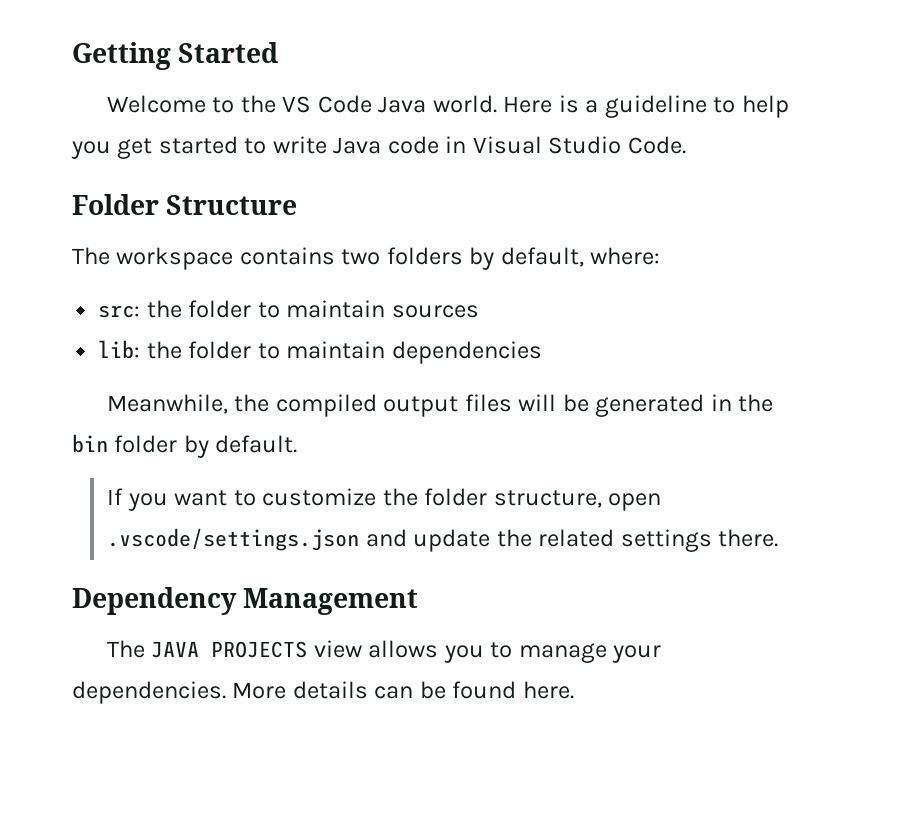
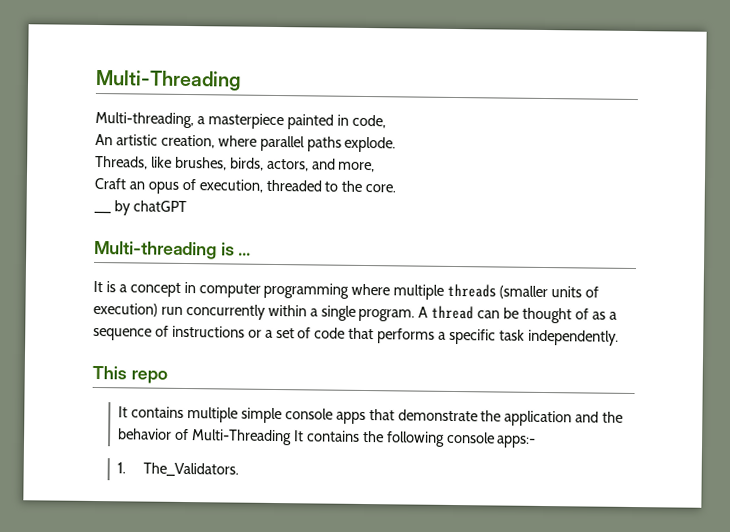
[72,42,279,70] [106,95,789,118] [71,136,686,159] [72,194,298,215] [72,247,661,270] [98,300,479,318] [98,340,542,364] [106,394,774,417] [72,434,298,458] [107,488,661,511] [107,528,779,552] [72,587,419,615] [106,640,662,663] [72,681,574,704] Getting Started // Welcome to the VS Code Java world. Here is a guideline to help you get started to write Java code in Visual Studio Code. // Folder Structure // The workspace contains two folders by default, where: // src: the folder to maintain sources // lib: the folder to maintain dependencies // Meanwhile, the compiled output files will be generated in the bin folder by default. // If you want to customize the folder structure, open .vscode/settings.json and update the related settings there. // Dependency Management // The JAVA PROJECTS view allows you to manage your dependencies. More details can be found here. -> [95,69,241,91] [95,111,386,130] [95,133,397,153] [95,155,376,173] [94,177,397,194] [94,200,187,216] [94,240,252,260] [93,280,599,300] [93,302,617,324] [93,325,619,346] [92,365,168,384] [118,406,624,427] [118,428,537,448] [117,462,240,477] Multi-Threading // Multi-threading, a masterpiece painted in code, // An artistic creation, where parallel paths explode. // Threads, like brushes, birds, actors, and more, // Craft an opus of execution, threaded to the core. // __ by chatGPT // Multi-threading is ... // It is a concept in computer programming where multiple threads (smaller units of execution) run concurrently within a single program. A thread can be thought of as a sequence of instructions or a set of code that performs a specific task independently. // This repo // It contains multiple simple console apps that demonstrate the application and the behavior of Multi-Threading It contains the following console apps:- // 1. The_Validators.

